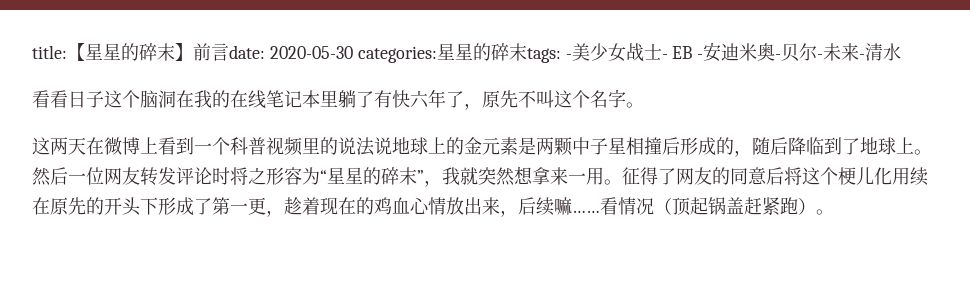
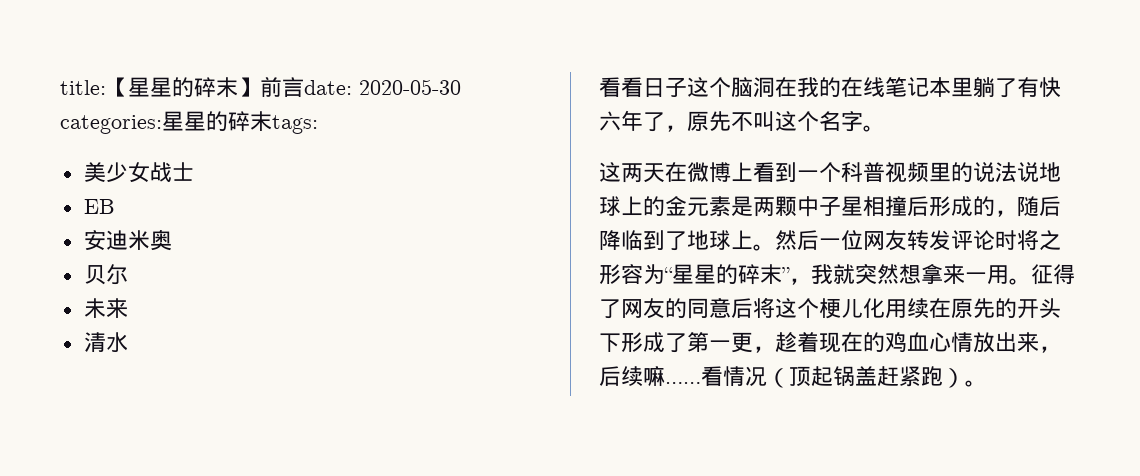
[565,54,572,59] - -> (318, 124) //
[661,54,668,59] - -> (194, 171) //
[697,54,704,59] - -> (115, 206) //
[775,54,782,59] - -> (172, 240) //
[817,54,824,59] - -> (128, 274) //
[859,54,866,59] - -> (128, 308) //

